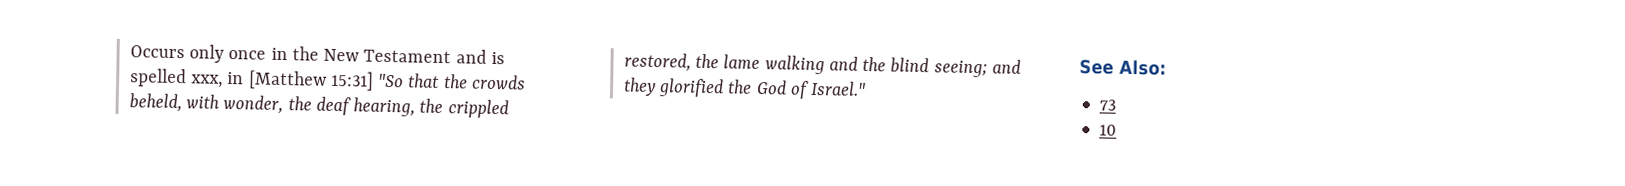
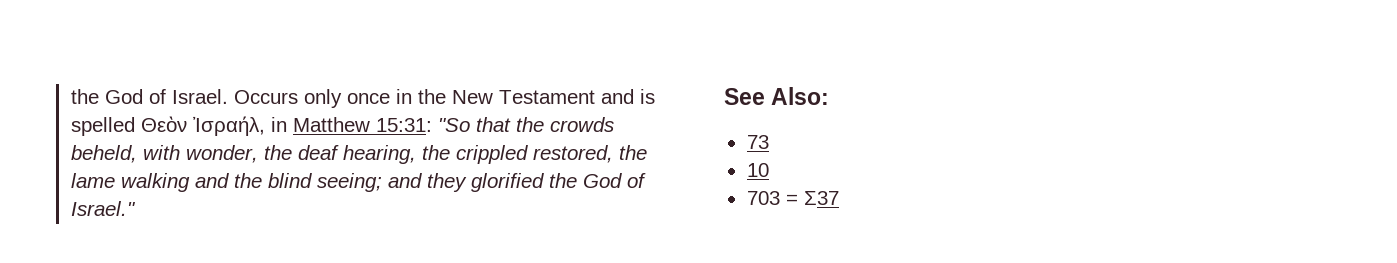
(129, 52) none -> [70,89,228,104] the God of Israel.
[189,70,374,91] xxx, in [Matthew 15:31] -> [140,116,432,136] Θεὸν Ἰσραήλ, in Matthew 15:31:
(1118, 130) none -> [746,191,839,205] // 703 = Σ37

